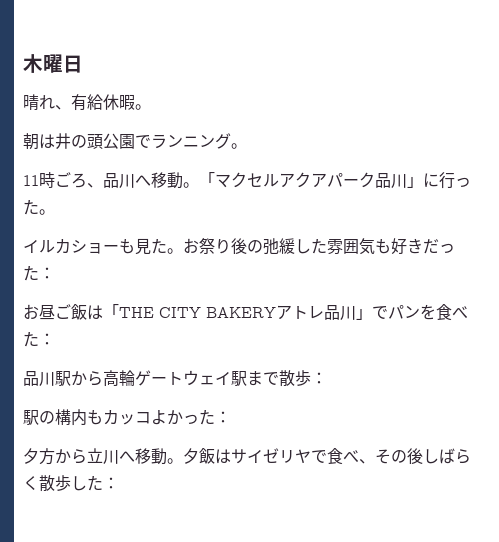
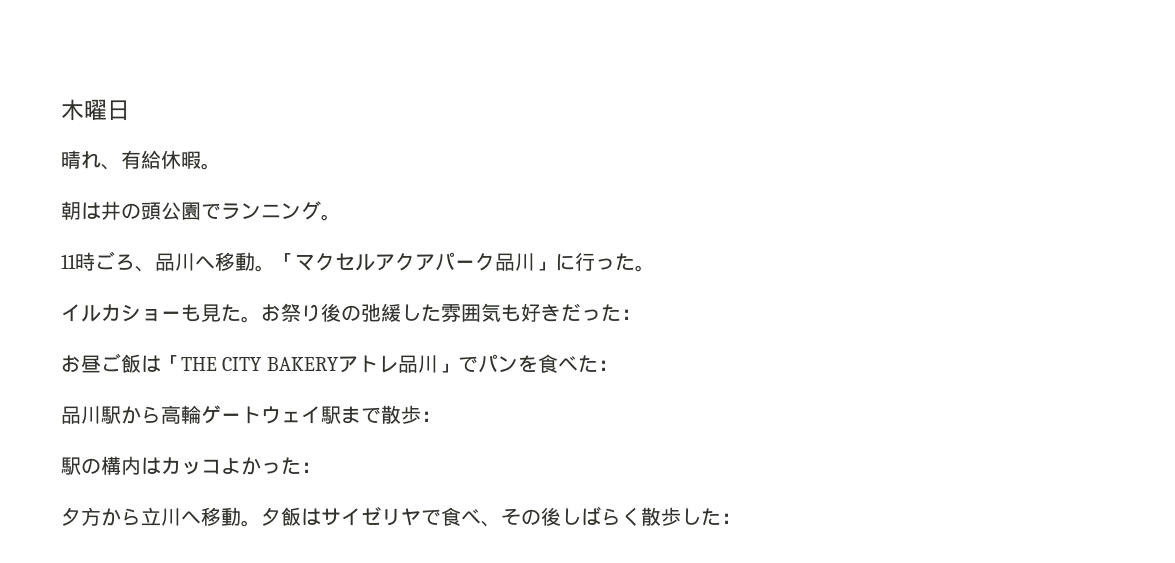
[87,409,103,425] も -> [141,457,161,475] は

